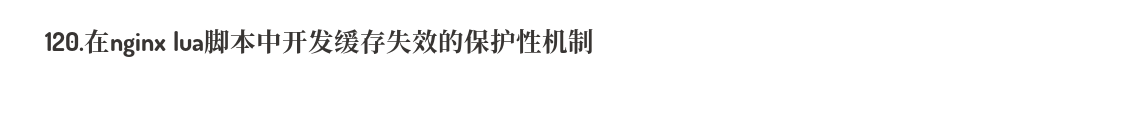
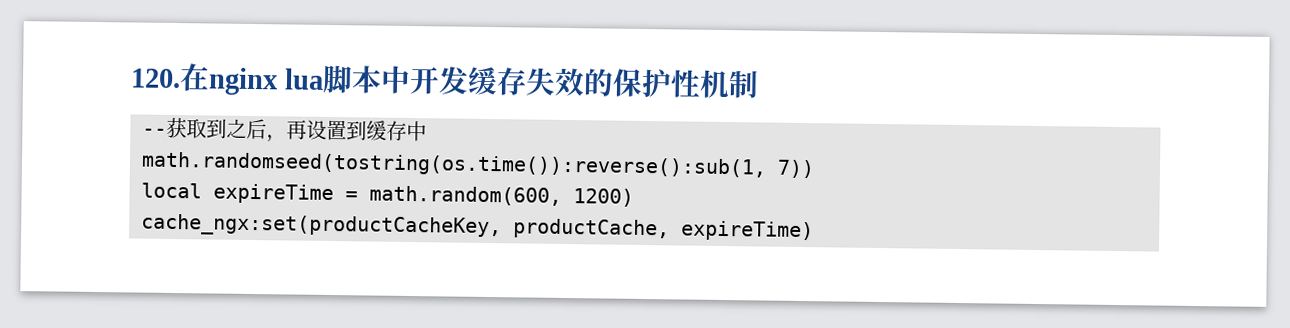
(594, 41) none -> [142,117,427,143] [141,151,815,179] [141,182,634,207] [141,213,814,242] // --获取到之后，再设置到缓存中 // math.randomseed(tostring(os.time()):reverse():sub(1, 7)) // local expireTime = math.random(600, 1200) // cache_ngx:set(productCacheKey, productCache, expireTime)

